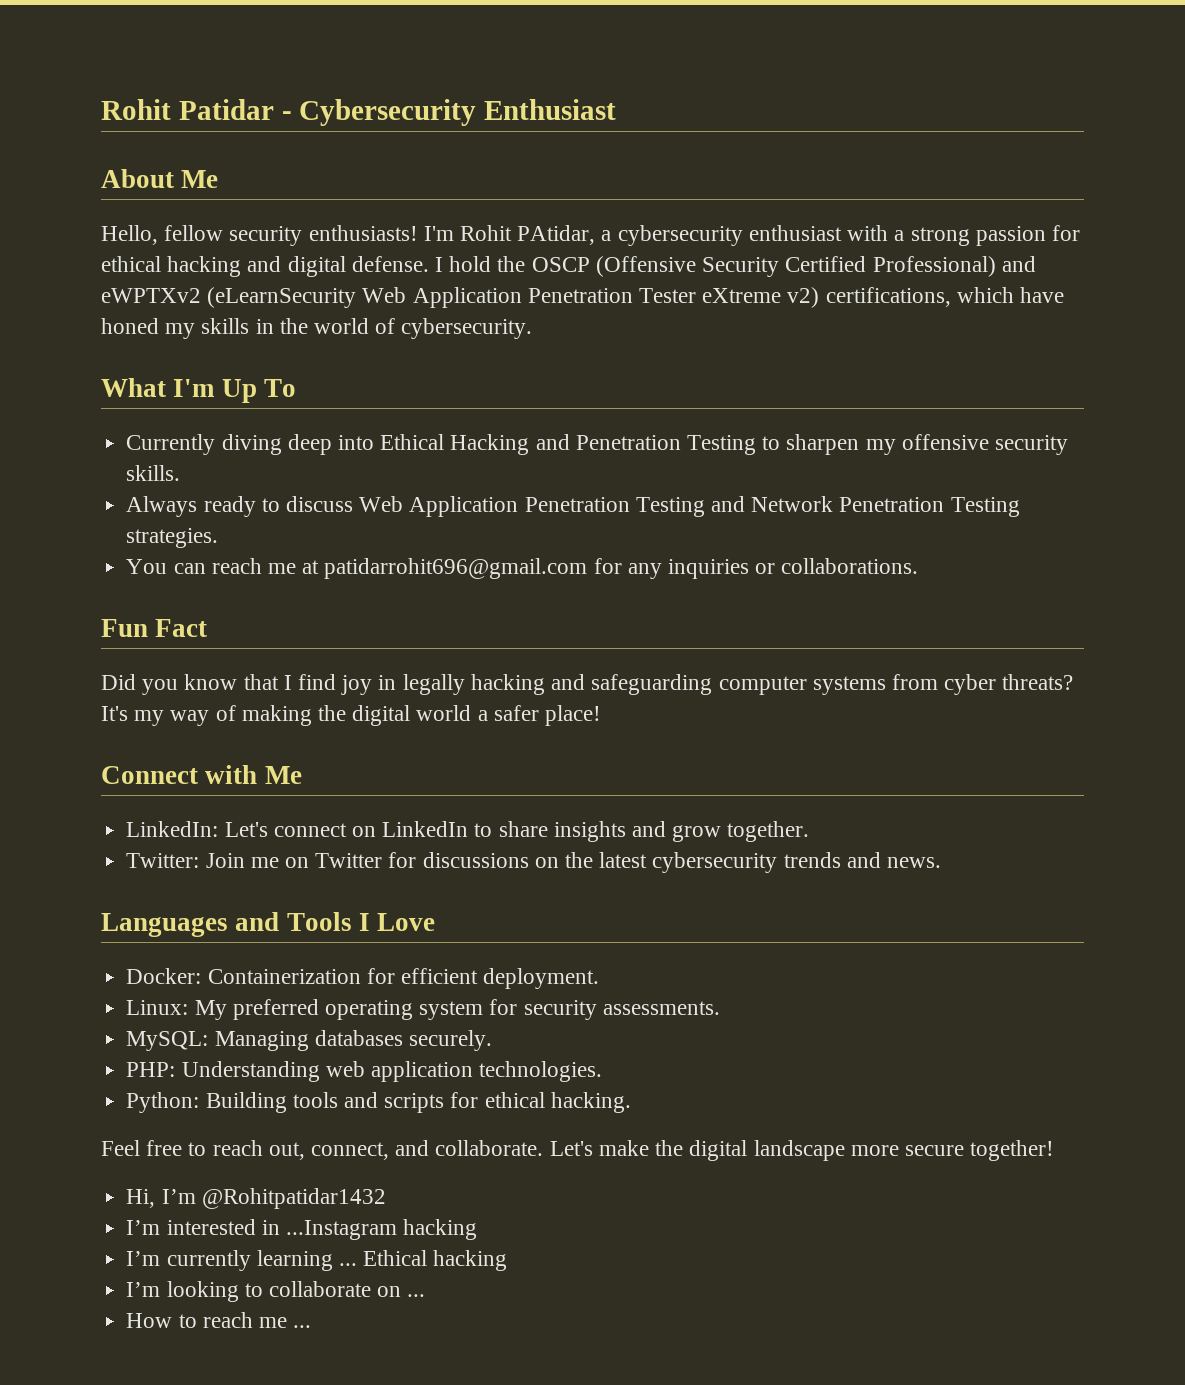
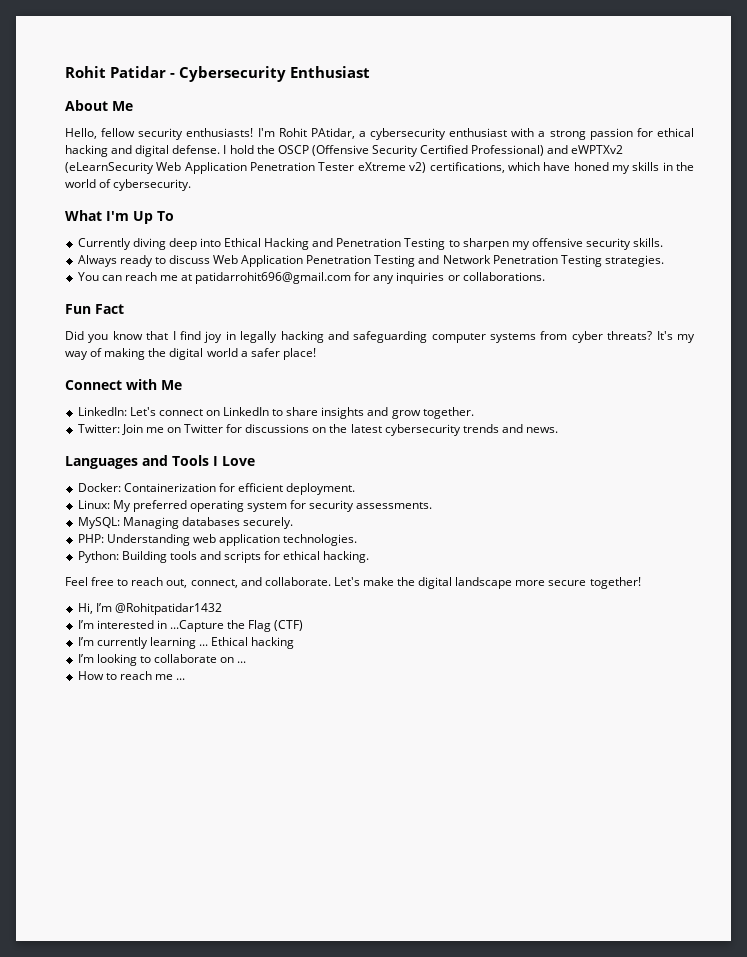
[285,1219,478,1240] ...Instagram hacking -> [169,620,304,632] ...Capture the Flag (CTF)

